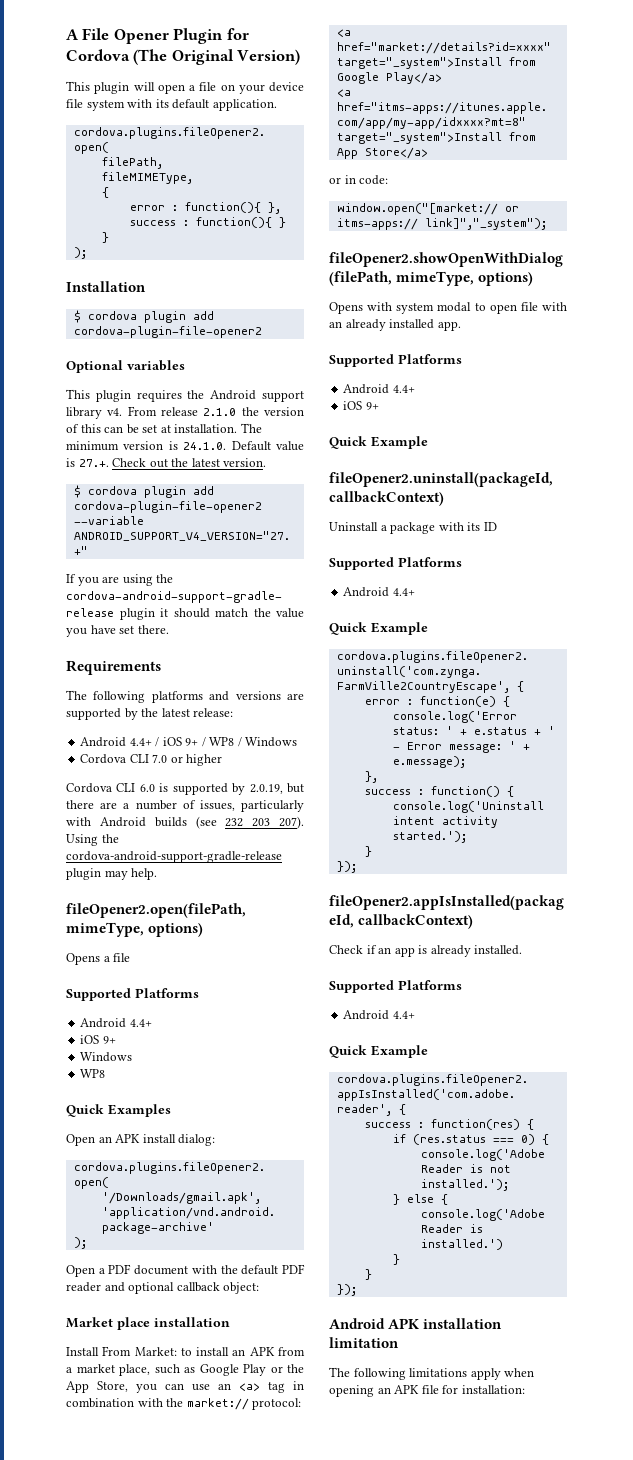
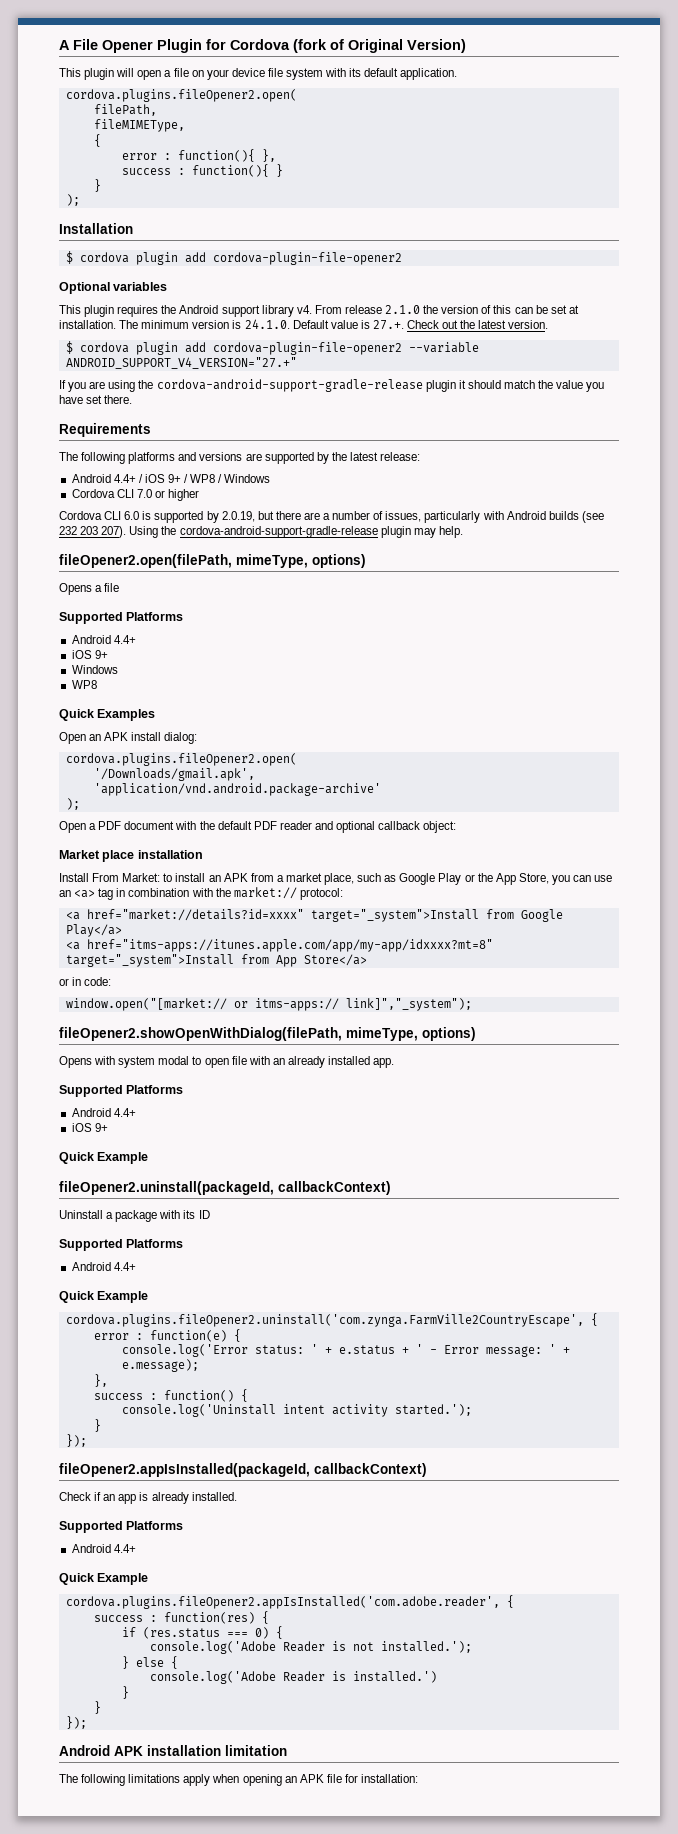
[133,49,168,65] (The -> [293,39,344,53] (fork of

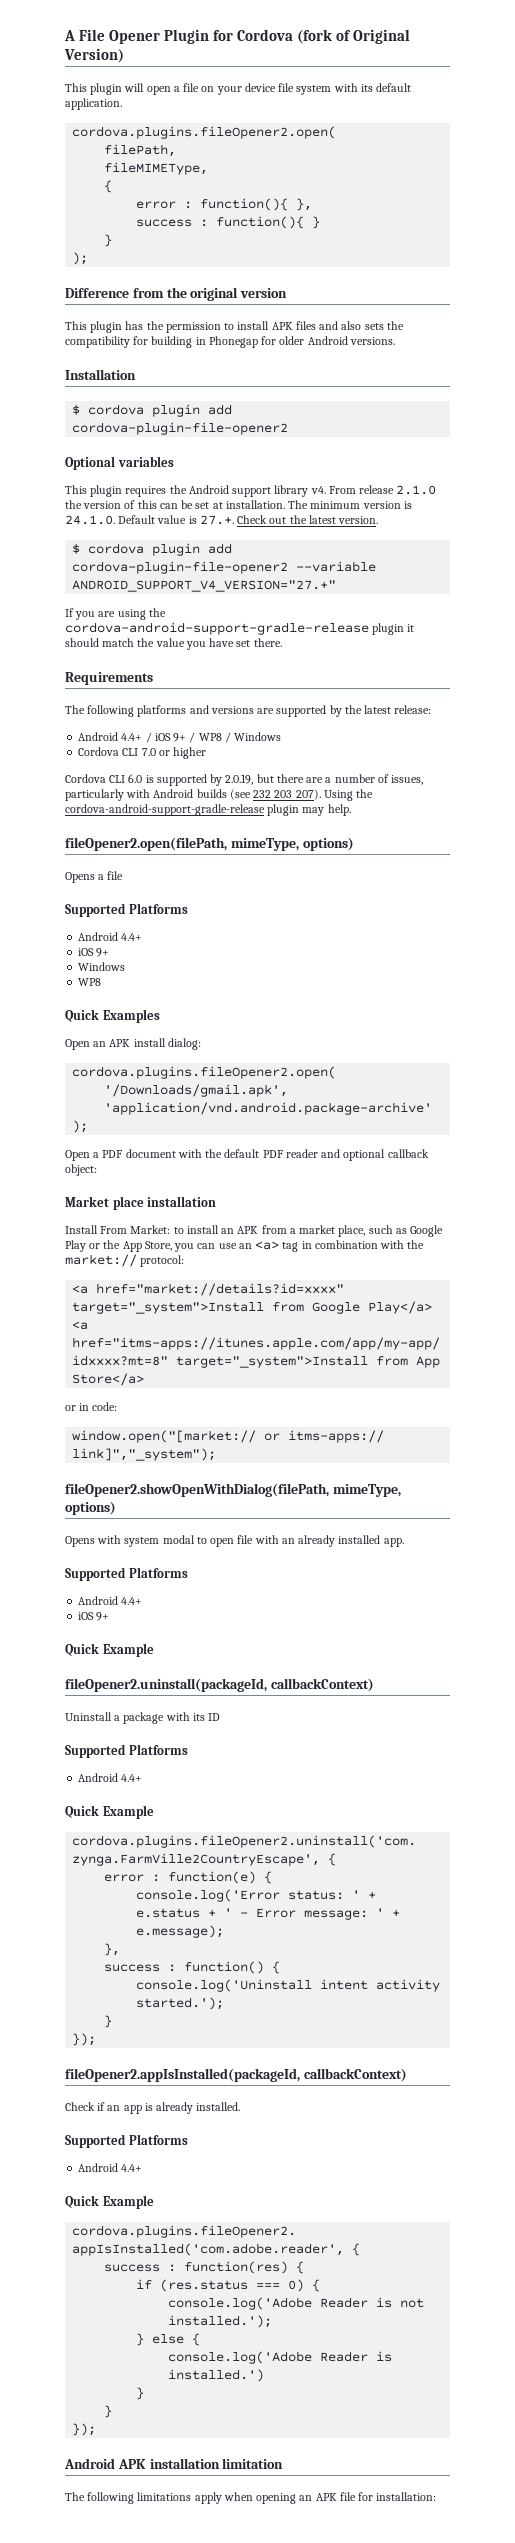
(80, 200) none -> [65,287,288,301] [65,321,404,333] [65,336,395,348] // Difference from the original version // This plugin has the permission to install APK files and also sets the compatibility for building in Phonegap for older Android versions.

